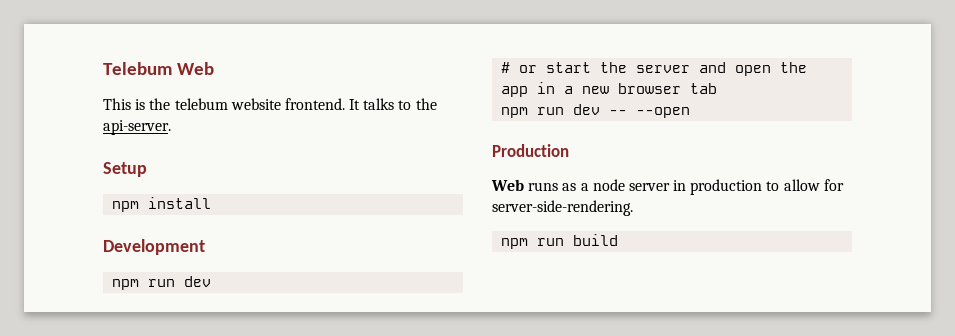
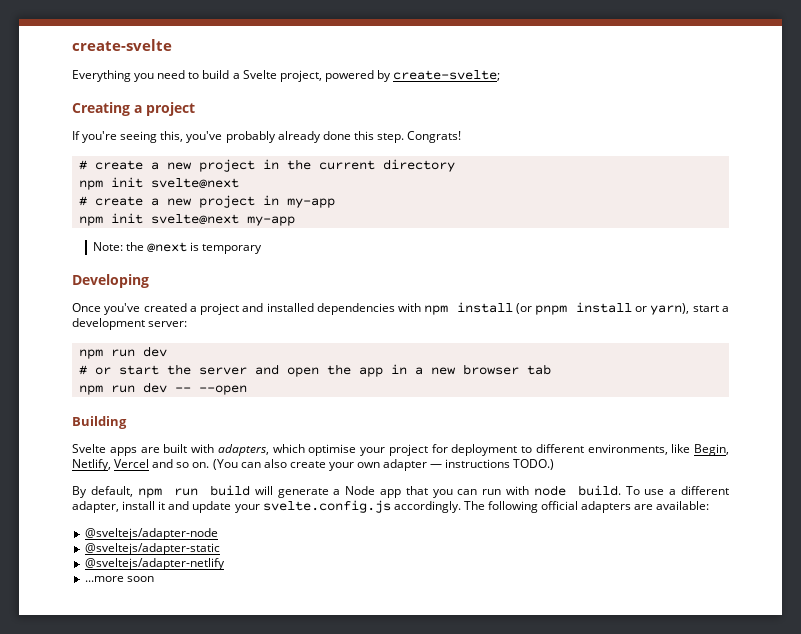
[103,62,215,75] [103,98,437,110] [103,120,171,135] [103,162,147,177] [112,197,212,212] [103,239,205,255] Telebum Web // This is the telebum website frontend. It talks to the api-server. // Setup // npm install // Development -> [72,39,172,51] [72,70,501,82] [72,102,195,116] [72,131,462,143] [78,159,455,172] [78,177,239,190] [78,195,335,208] [78,213,295,226] [92,242,263,254] [72,274,149,288] [72,302,729,315] [72,318,188,330] create-svelte // Everything you need to build a Svelte project, powered by create-svelte; // Creating a project // If you're seeing this, you've probably already done this step. Congrats! // # create a new project in the current directory // npm init svelte@next // # create a new project in my-app // npm init svelte@next my-app // Note: the @next is temporary // Developing // Once you've created a project and installed dependencies with npm install (or pnpm install or yarn), start a development server:
[492,144,569,157] [491,179,844,195] [492,200,633,216] [501,234,619,249] Production // Web runs as a node server in production to allow for server-side-rendering. // npm run build -> [72,416,127,429] [72,444,729,456] [72,459,555,471] [72,485,730,498] [72,500,710,513] [84,528,218,540] [84,543,220,555] [84,558,225,570] [84,576,154,582] Building // Svelte apps are built with adapters, which optimise your project for deployment to different environments, like Begin, Netlify, Vercel and so on. (You can also create your own adapter — instructions TODO.) // By default, npm run build will generate a Node app that you can run with node build. To use a different adapter, install it and update your svelte.config.js accordingly. The following official adapters are available: // @sveltejs/adapter-node // @sveltejs/adapter-static // @sveltejs/adapter-netlify // ...more soon

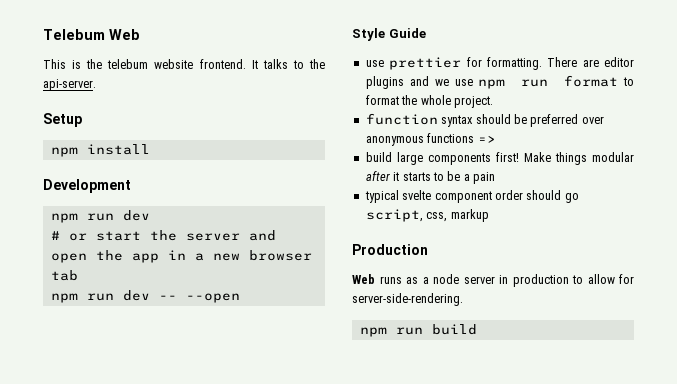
[72,39,172,51] [72,70,501,82] [72,102,195,116] [72,131,462,143] [78,159,455,172] [78,177,239,190] [78,195,335,208] [78,213,295,226] [92,242,263,254] [72,274,149,288] [72,302,729,315] [72,318,188,330] create-svelte // Everything you need to build a Svelte project, powered by create-svelte; // Creating a project // If you're seeing this, you've probably already done this step. Congrats! // # create a new project in the current directory // npm init svelte@next // # create a new project in my-app // npm init svelte@next my-app // Note: the @next is temporary // Developing // Once you've created a project and installed dependencies with npm install (or pnpm install or yarn), start a development server: -> [43,29,140,40] [43,59,325,69] [43,79,96,91] [43,113,82,127] [50,144,150,157] [43,179,131,193] Telebum Web // This is the telebum website frontend. It talks to the api-server. // Setup // npm install // Development
[72,416,127,429] [72,444,729,456] [72,459,555,471] [72,485,730,498] [72,500,710,513] [84,528,218,540] [84,543,220,555] [84,558,225,570] [84,576,154,582] Building // Svelte apps are built with adapters, which optimise your project for deployment to different environments, like Begin, Netlify, Vercel and so on. (You can also create your own adapter — instructions TODO.) // By default, npm run build will generate a Node app that you can run with node build. To use a different adapter, install it and update your svelte.config.js accordingly. The following official adapters are available: // @sveltejs/adapter-node // @sveltejs/adapter-static // @sveltejs/adapter-netlify // ...more soon -> [352,28,426,41] [365,57,634,70] [365,75,634,89] [365,95,493,108] [365,113,604,127] [365,133,496,146] [365,152,634,165] [365,171,495,184] [364,190,579,203] [365,209,489,222] [352,244,428,255] [352,274,634,287] [352,293,463,306] [359,324,477,337] Style Guide // use prettier for formatting. There are editor plugins and we use npm run format to format the whole project. // function syntax should be preferred over anonymous functions => // build large components first! Make things modular after it starts to be a pain // typical svelte component order should go script, css, markup // Production // Web runs as a node server in production to allow for server-side-rendering. // npm run build

